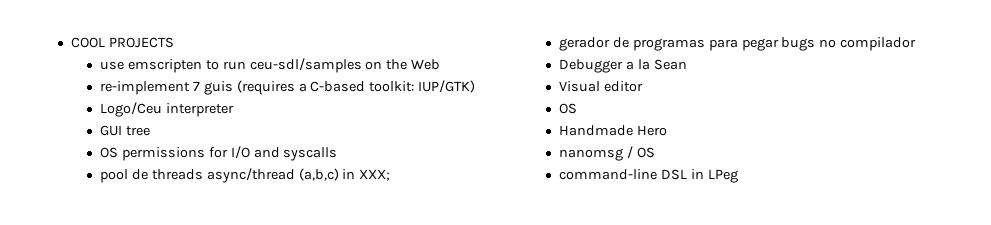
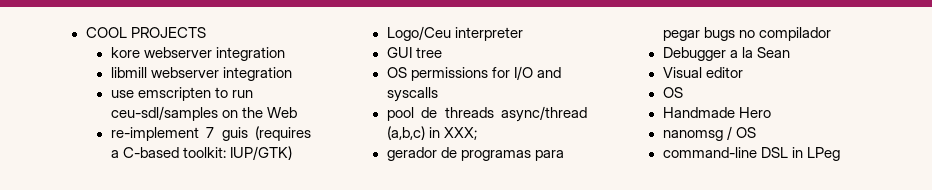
(174, 42) none -> [110,47,285,61] [110,67,292,81] // kore webserver integration // libmill webserver integration

